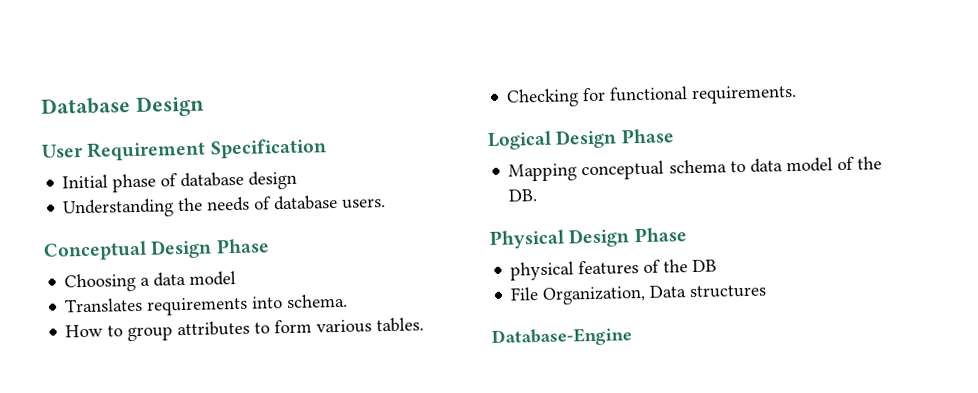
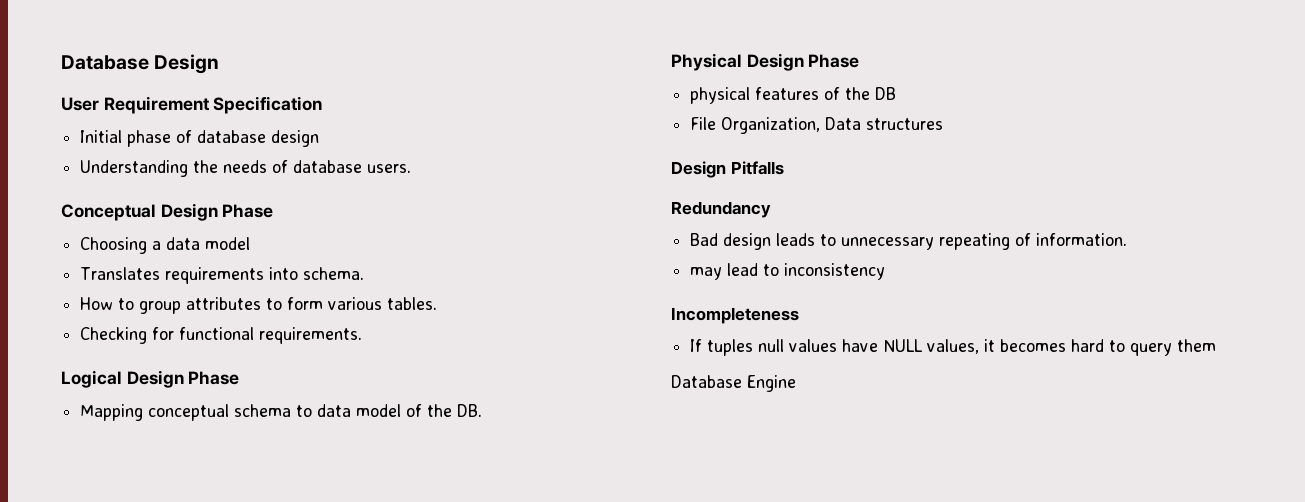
[491,327,632,347] Database-Engine -> [671,161,784,178] [671,201,771,218] [690,233,1128,250] [690,263,886,280] [671,307,799,324] [690,339,1217,356] [671,375,796,392] Design Pitfalls // Redundancy // Bad design leads to unnecessary repeating of information. // may lead to inconsistency // Incompleteness // If tuples null values have NULL values, it becomes hard to query them // Database Engine

